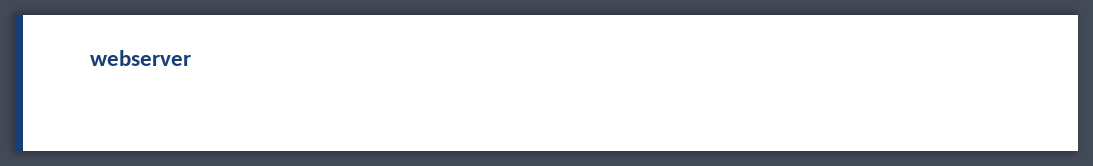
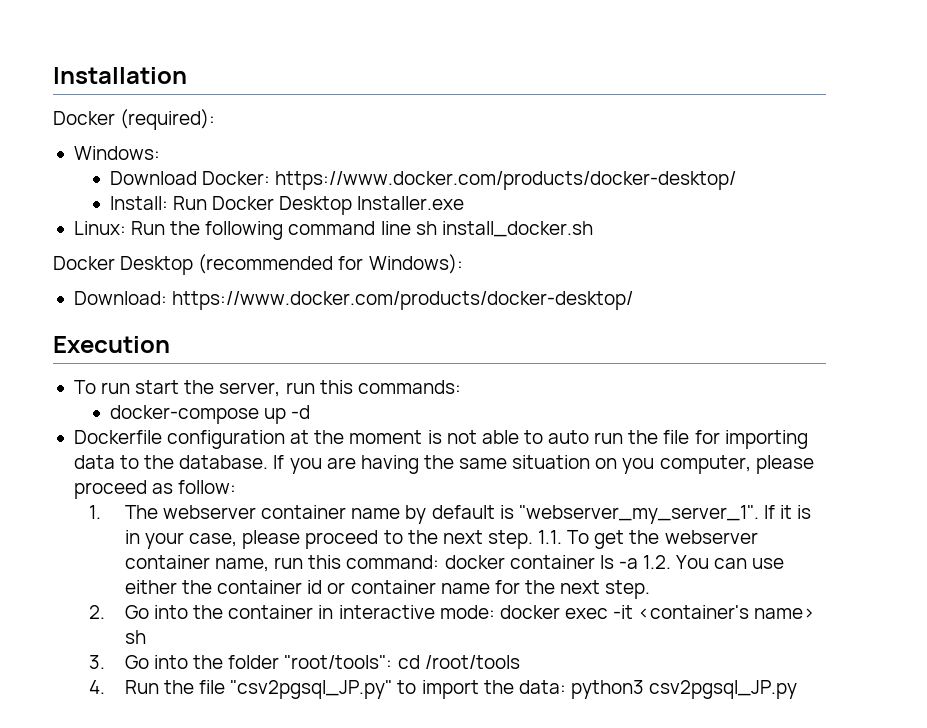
[90,50,191,66] webserver -> [53,67,187,84] [53,109,216,130] [73,146,160,160] [109,171,737,190] [109,196,465,215] [73,221,593,240] [53,254,463,275] [73,291,634,310] [53,336,170,353] [73,380,461,397] [109,405,311,424] [73,430,808,449] [73,455,814,474] [73,480,237,499] [88,505,812,524] [124,530,758,549] [124,555,785,572] [124,580,651,599] [88,605,816,619] [124,630,146,644] [88,655,520,669] [88,680,798,699] Installation // Docker (required): // Windows: // Download Docker: https://www.docker.com/products/docker-desktop/ // Install: Run Docker Desktop Installer.exe // Linux: Run the following command line sh install_docker.sh // Docker Desktop (recommended for Windows): // Download: https://www.docker.com/products/docker-desktop/ // Execution // To run start the server, run this commands: // docker-compose up -d // Dockerfile configuration at the moment is not able to auto run the file for importing data to the database. If you are having the same situation on you computer, please proceed as follow: // 1. The webserver container name by default is "webserver_my_server_1". If it is in your case, please proceed to the next step. 1.1. To get the webserver container name, run this command: docker container ls -a 1.2. You can use either the container id or container name for the next step. // 2. Go into the container in interactive mode: docker exec -it <container's name> sh // 3. Go into the folder "root/tools": cd /root/tools // 4. Run the file "csv2pgsql_JP.py" to import the data: python3 csv2pgsql_JP.py

